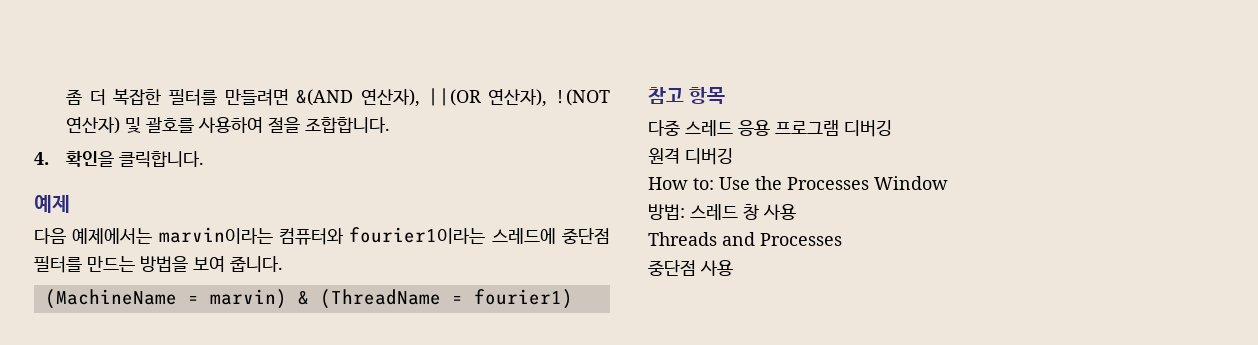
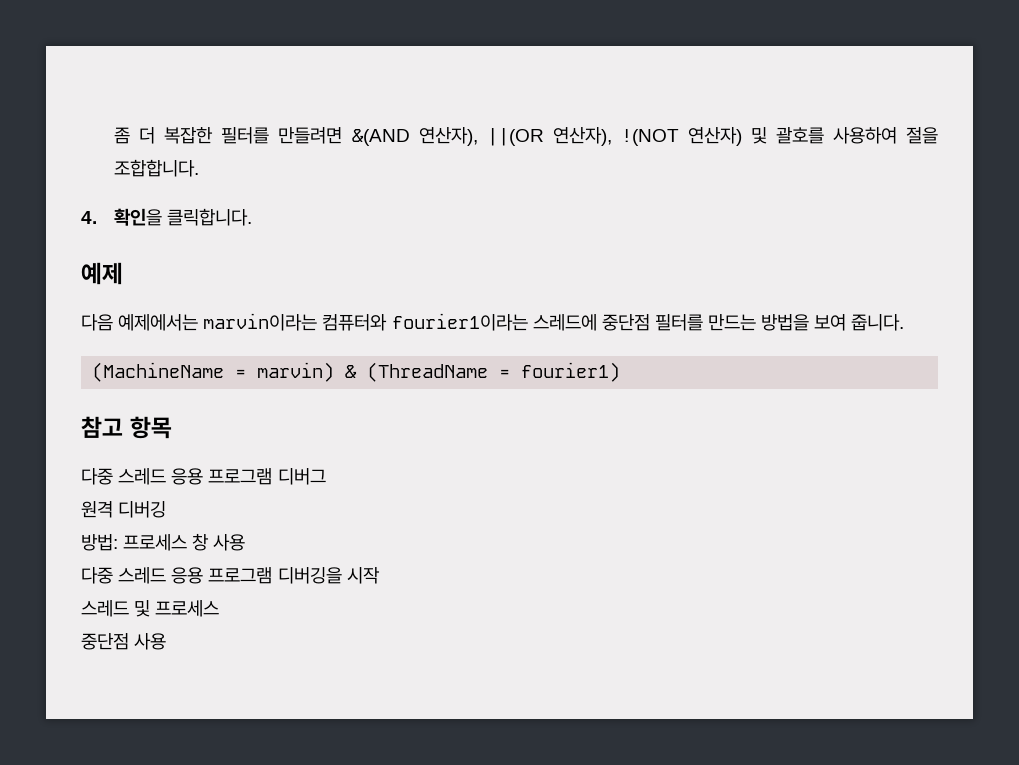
[844,120,892,137] 디버깅 -> [277,468,326,485] 디버그
[648,176,948,190] // How to: Use the Processes Window -> (167, 509) none
[690,204,738,220] 스레드 -> [123,534,188,551] 프로세스
[648,232,842,246] Threads and Processes -> [81,567,380,584] [81,600,220,617] 다중 스레드 응용 프로그램 디버깅을 시작 // 스레드 및 프로세스

